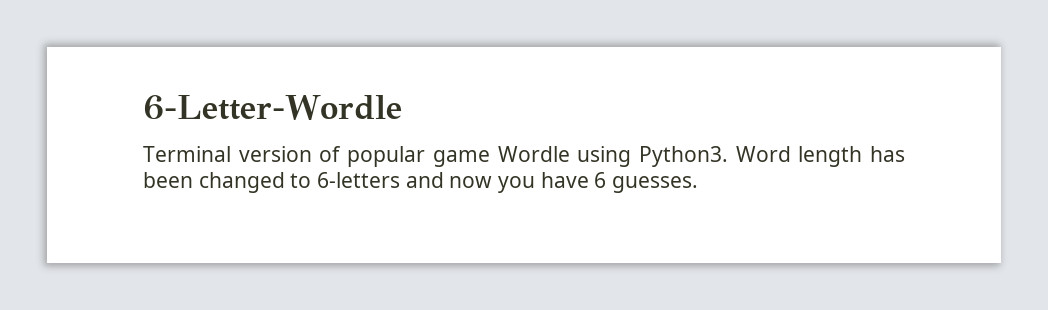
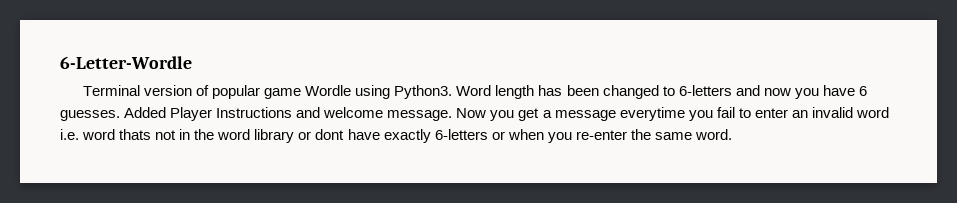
(699, 184) none -> [124,107,889,121] [60,129,732,143] Added Player Instructions and welcome message. Now you get a message everytime you fail to enter an invalid word i.e. word thats not in the word library or dont have exactly 6-letters or when you re-enter the same word.

